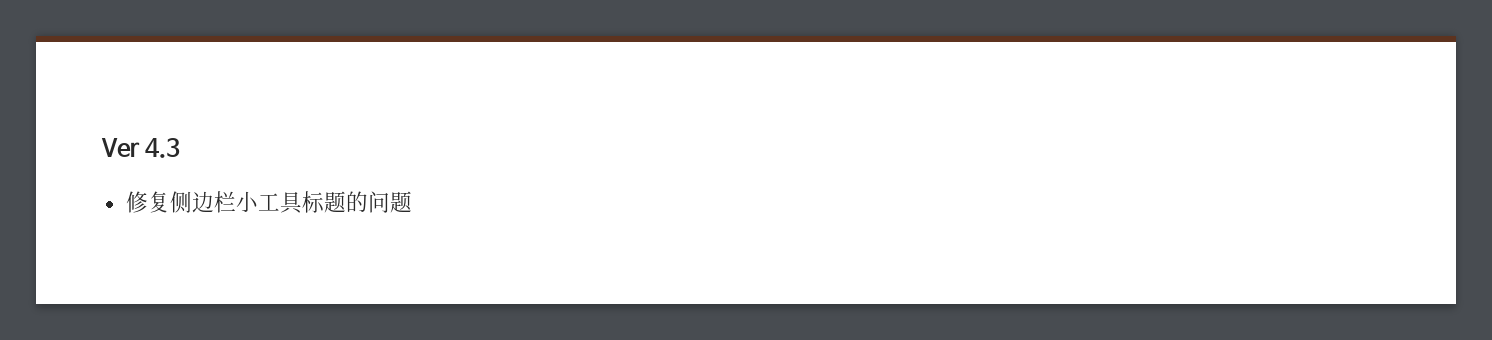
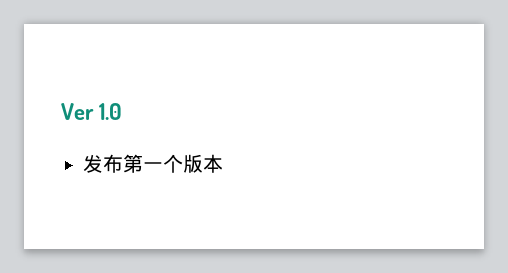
[145,138,181,158] [125,191,412,214] 4.3 // 修复侧边栏小工具标题的问题 -> [99,103,123,120] [83,154,223,173] 1.0 // 发布第一个版本

